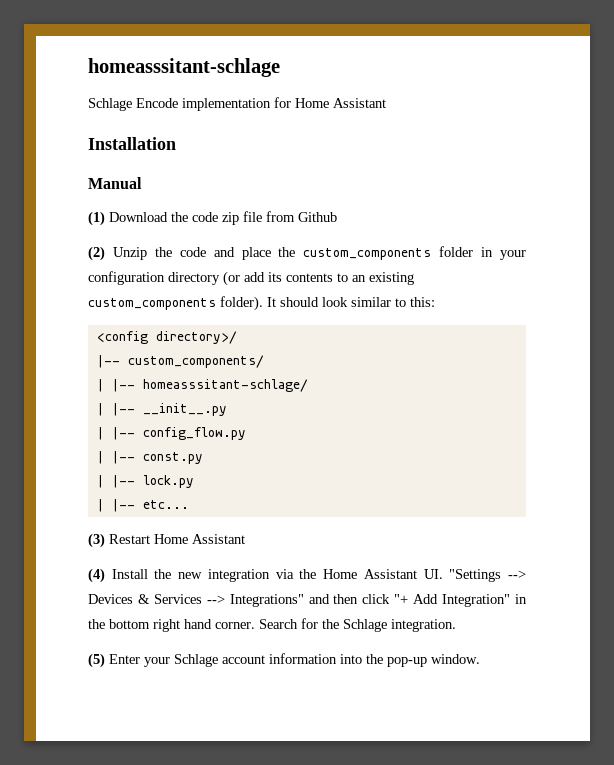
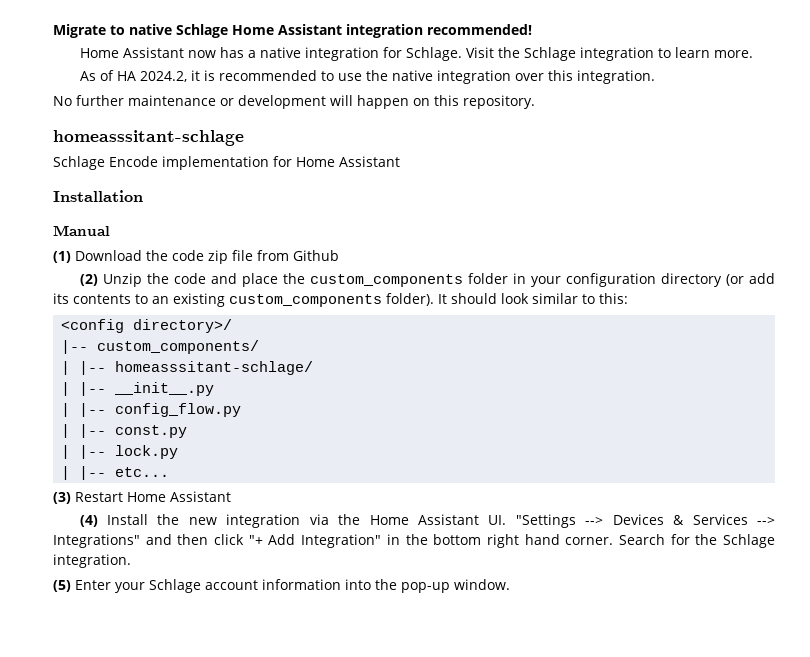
(88, 67) none -> [53,24,532,38] [79,47,753,61] [79,70,655,84] [53,95,535,109] Migrate to native Schlage Home Assistant integration recommended! // Home Assistant now has a native integration for Schlage. Visit the Schlage integration to learn more. // As of HA 2024.2, it is recommended to use the native integration over this integration. // No further maintenance or development will happen on this repository. //

